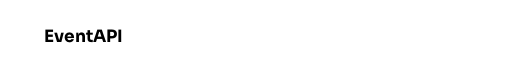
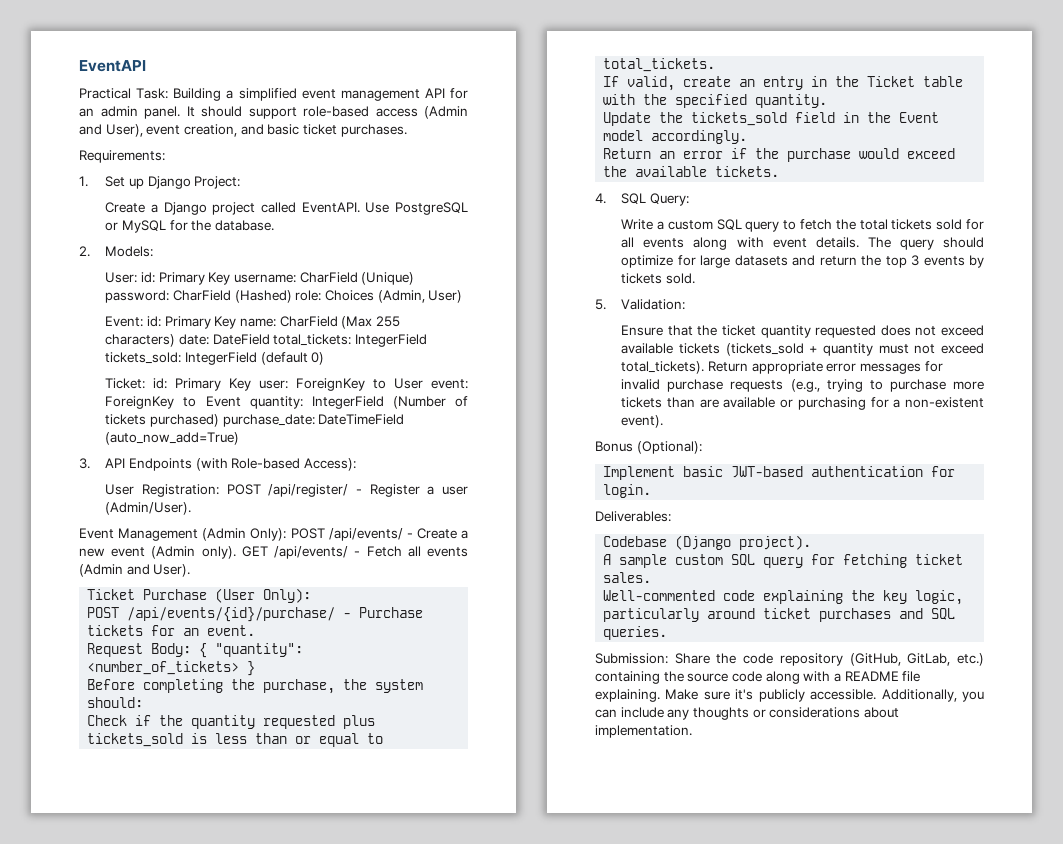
(123, 36) none -> [79,88,468,101] [79,106,468,119] [79,124,407,137] [79,150,165,163] [79,176,241,189] [105,202,469,215] [105,220,274,233] [79,246,154,257] [105,272,415,285] [105,290,463,303] [105,316,400,329] [105,334,427,347] [105,352,325,365] [105,378,468,391] [105,396,468,409] [105,414,405,427] [105,432,240,445] [79,458,356,471] [105,484,469,497] [105,502,192,515] [79,528,468,541] [79,546,469,559] [79,564,191,577] [87,588,312,603] [87,607,424,622] [87,625,256,636] [87,643,304,658] [87,661,256,676] [87,679,424,694] [87,697,144,708] [87,715,376,729] [87,733,384,747] [603,58,716,72] [603,76,964,91] [603,94,828,108] [603,112,940,126] [603,130,748,144] [603,148,956,162] [603,166,780,177] [595,193,689,206] [621,219,984,232] [621,237,984,250] [621,255,984,268] [621,273,695,284] [595,299,686,310] [621,325,984,338] [621,343,984,356] [621,361,943,374] [621,379,984,392] [621,397,984,410] [621,415,664,428] [595,441,702,454] [603,466,956,480] [603,484,652,498] [595,511,671,522] [603,535,812,550] [603,554,964,568] [603,572,652,583] [603,590,964,605] [603,608,956,622] [603,626,668,640] [595,653,984,666] [595,671,921,684] [595,689,984,702] [595,707,899,720] [595,725,692,738] // Practical Task: Building a simplified event management API for an admin panel. It should support role-based access (Admin and User), event creation, and basic ticket purchases. // Requirements: // 1. Set up Django Project: // Create a Django project called EventAPI. Use PostgreSQL or MySQL for the database. // 2. Models: // User: id: Primary Key username: CharField (Unique) password: CharField (Hashed) role: Choices (Admin, User) // Event: id: Primary Key name: CharField (Max 255 characters) date: DateField total_tickets: IntegerField tickets_sold: IntegerField (default 0) // Ticket: id: Primary Key user: ForeignKey to User event: ForeignKey to Event quantity: IntegerField (Number of tickets purchased) purchase_date: DateTimeField (auto_now_add=True) // 3. API Endpoints (with Role-based Access): // User Registration: POST /api/register/ - Register a user (Admin/User). // Event Management (Admin Only): POST /api/events/ - Create a new event (Admin only). GET /api/events/ - Fetch all events (Admin and User). // Ticket Purchase (User Only): // POST /api/events/{id}/purchase/ - Purchase tickets for an event. // Request Body: { "quantity": <number_of_tickets> } // Before completing the purchase, the system should: // Check if the quantity requested plus tickets_sold is less than or equal to total_tickets. // If valid, create an entry in the Ticket table with the specified quantity. // Update the tickets_sold field in the Event model accordingly. // Return an error if the purchase would exceed the available tickets. // 4. SQL Query: // Write a custom SQL query to fetch the total tickets sold for all events along with event details. The query should optimize for large datasets and return the top 3 events by tickets sold. // 5. Validation: // Ensure that the ticket quantity requested does not exceed available tickets (tickets_sold + quantity must not exceed total_tickets). Return appropriate error messages for invalid purchase requests (e.g., trying to purchase more tickets than are available or purchasing for a non-existent event). // Bonus (Optional): // Implement basic JWT-based authentication for login. // Deliverables: // Codebase (Django project). // A sample custom SQL query for fetching ticket sales. // Well-commented code explaining the key logic, particularly around ticket purchases and SQL queries. // Submission: Share the code repository (GitHub, GitLab, etc.) containing the source code along with a README file explaining. Make sure it's publicly accessible. Additionally, you can include any thoughts or considerations about implementation.

